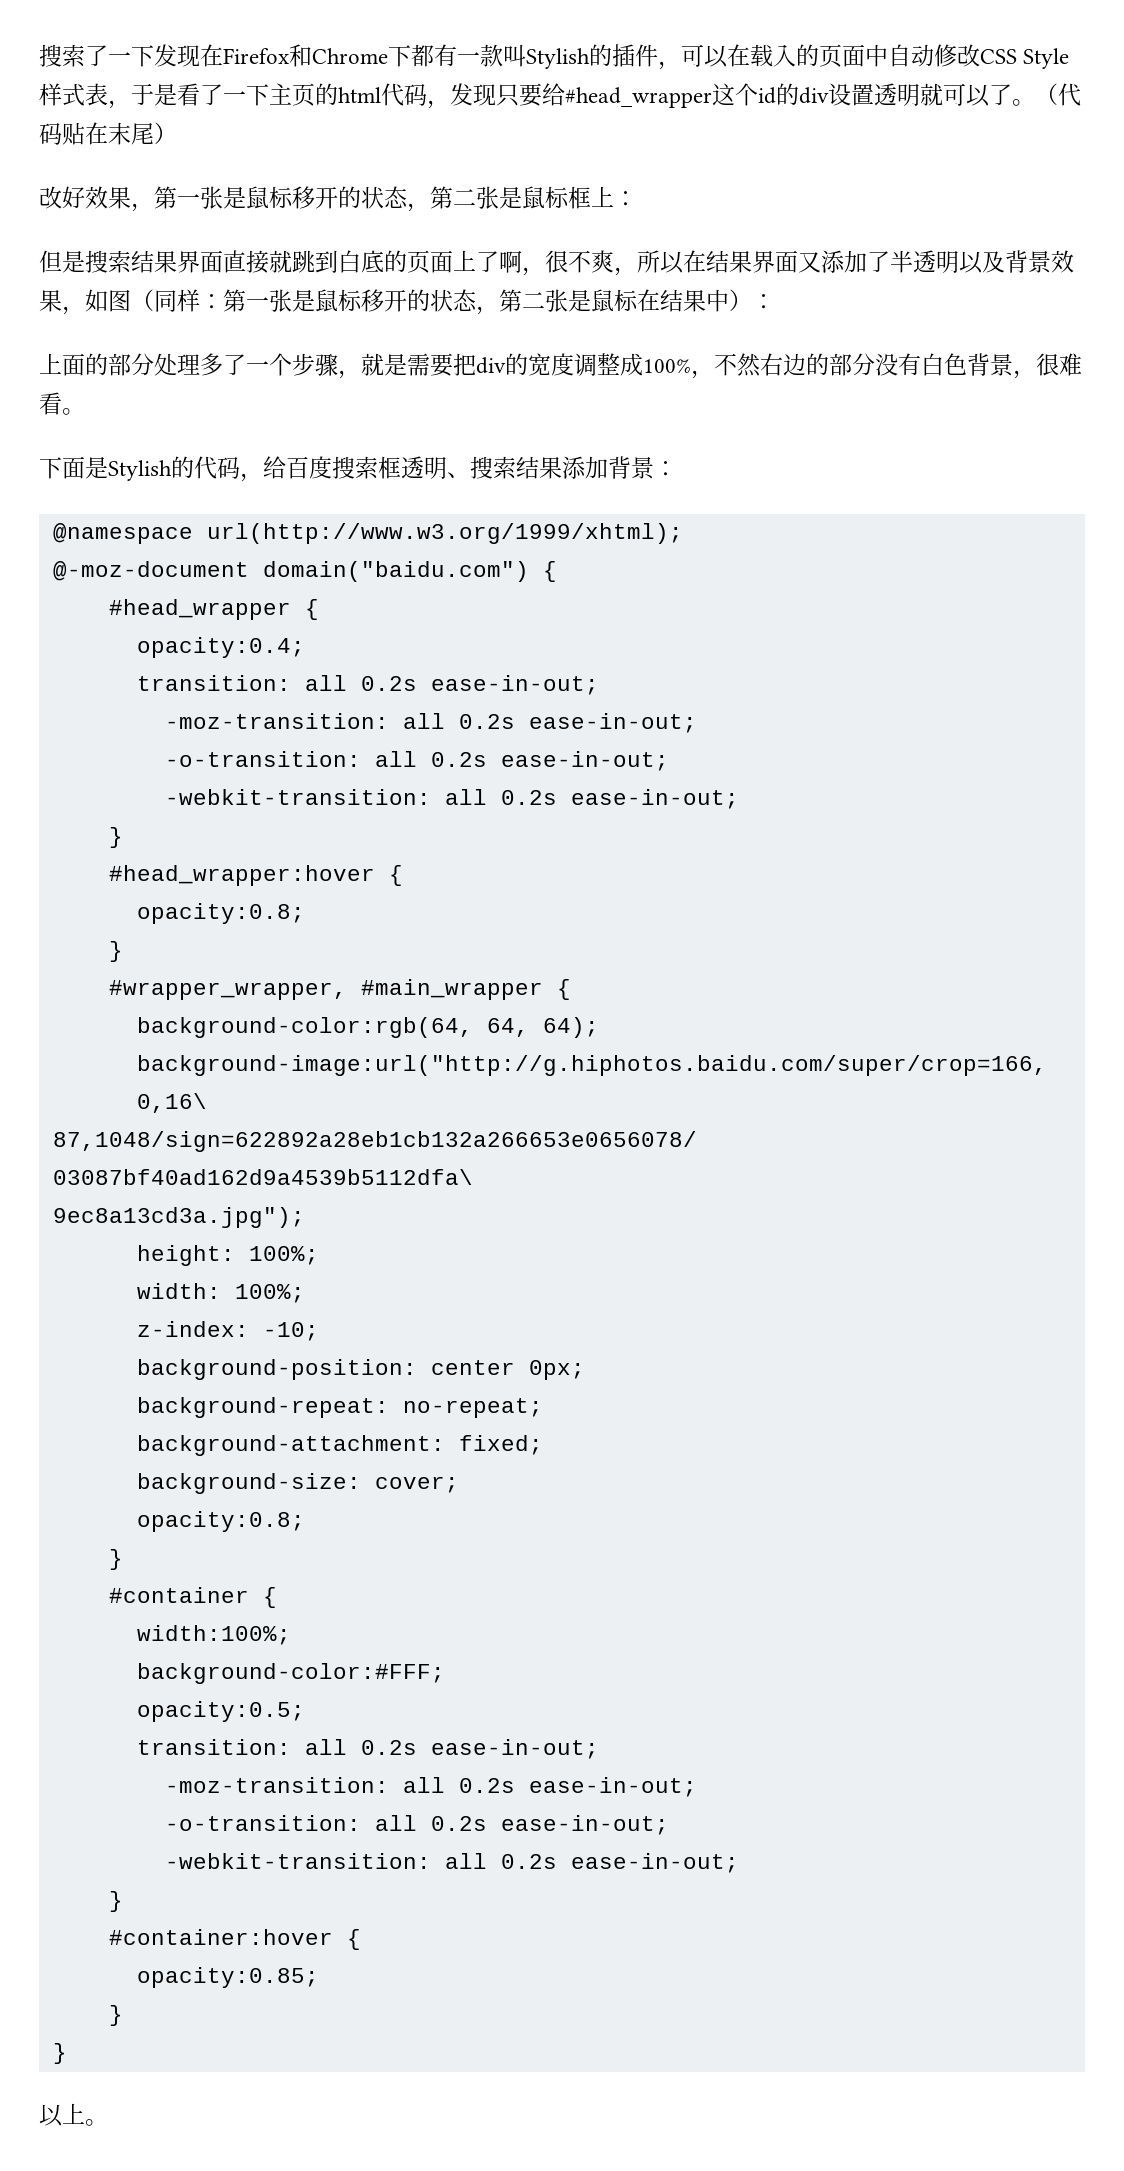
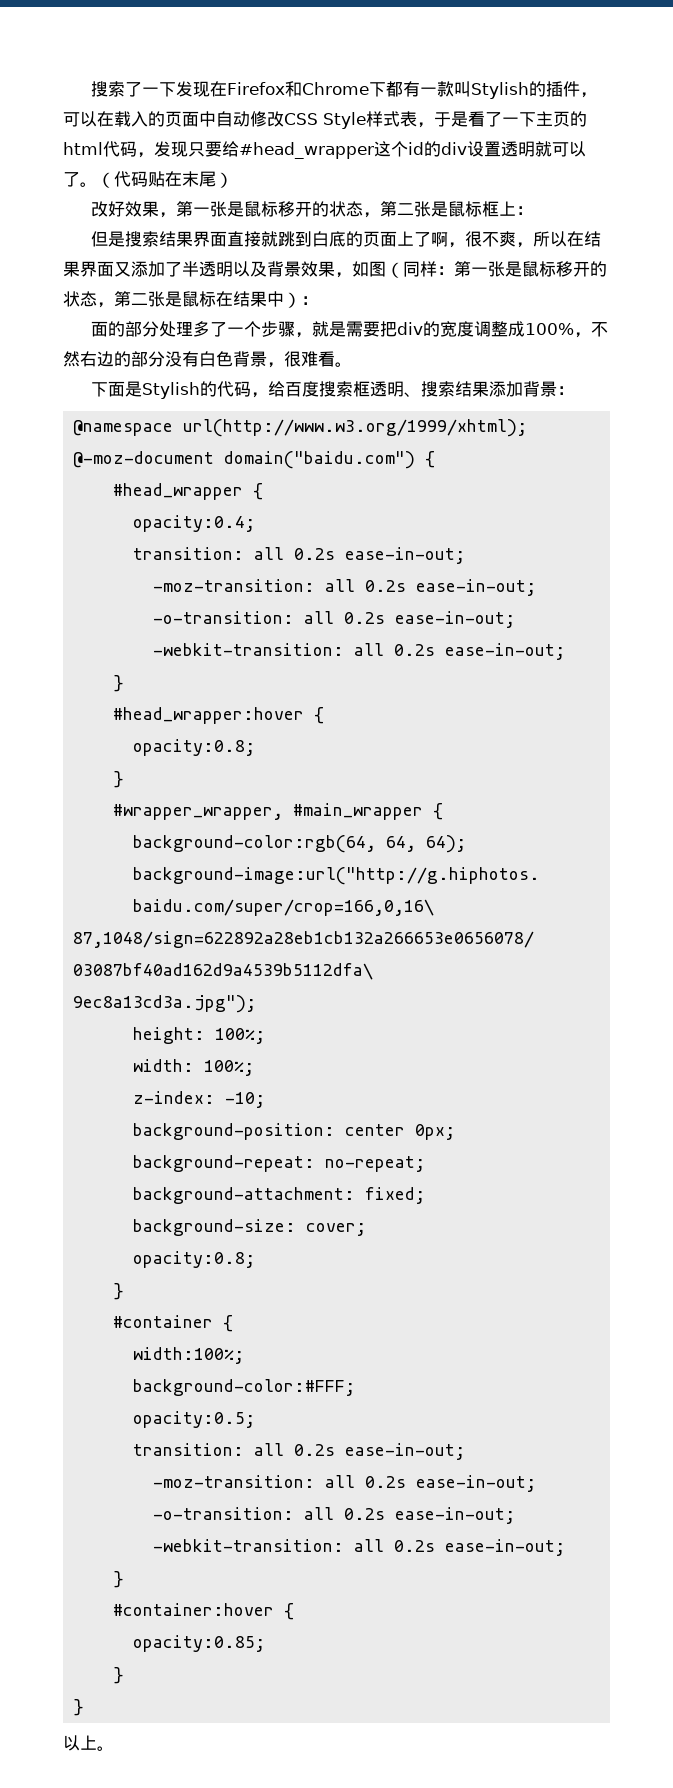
[39,353,62,374] 上 -> (318, 300) none

